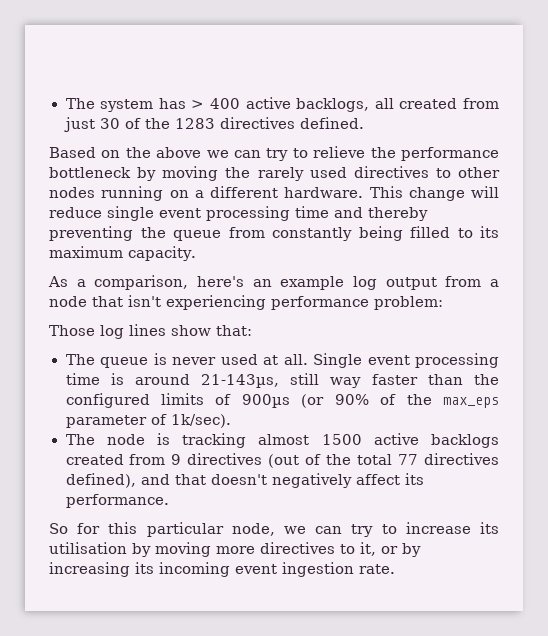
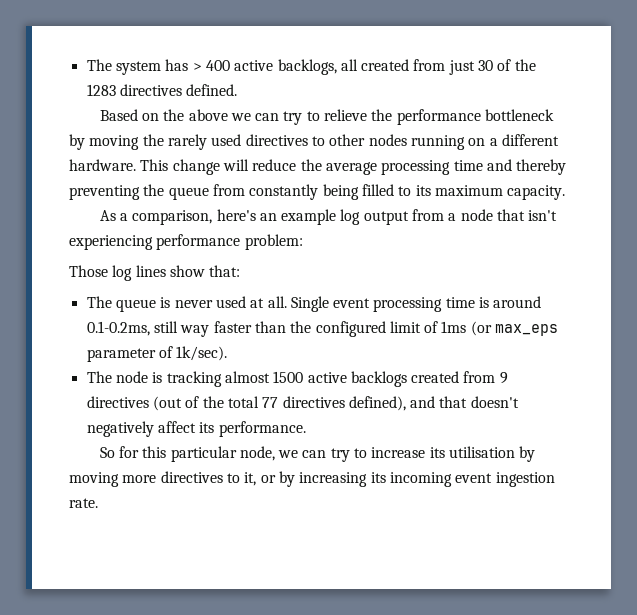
[107,206,201,221] single event -> [300,159,377,175] the average
[201,374,280,388] 21-143µs, -> [86,321,150,336] 0.1-0.2ms,
[160,393,432,408] limits of 900µs (or 90% of the -> [389,321,492,336] limit of 1ms (or

